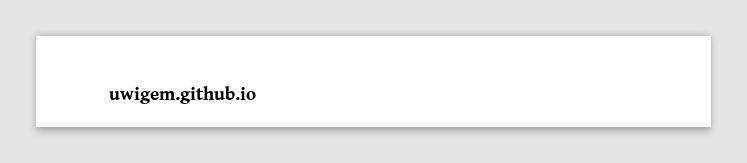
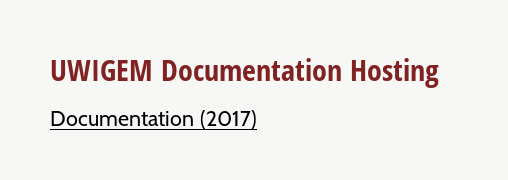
[109,86,256,104] uwigem.github.io -> [50,58,440,88] [50,110,257,129] UWIGEM Documentation Hosting // Documentation (2017)

